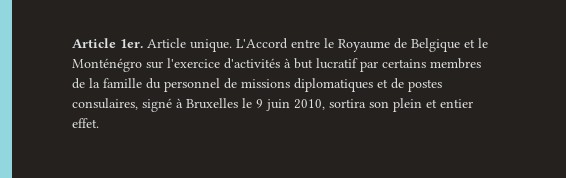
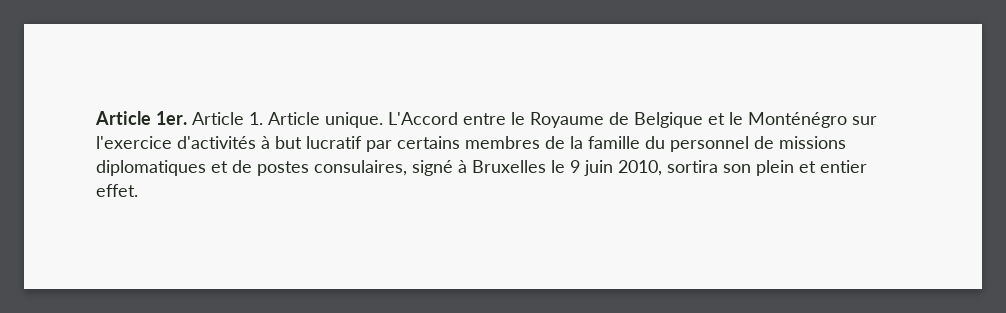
(186, 43) none -> [249,112,320,125] 1. Article

